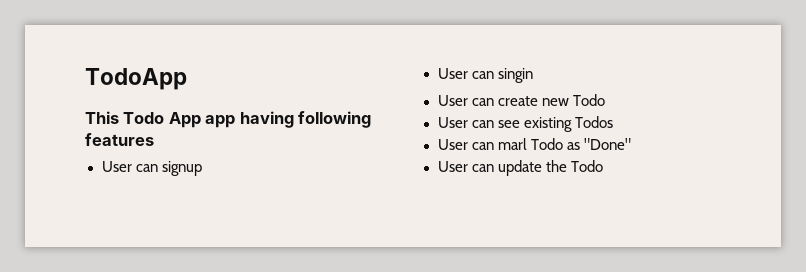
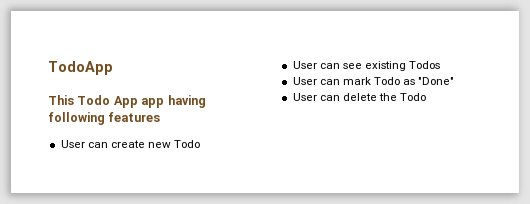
[101,161,202,176] [437,68,533,83] // User can signup // User can singin -> (161, 117) none
[497,138,527,150] marl -> [342,77,371,85] mark
[497,160,542,176] update -> [342,93,377,101] delete

